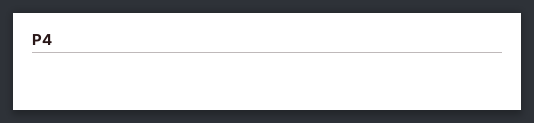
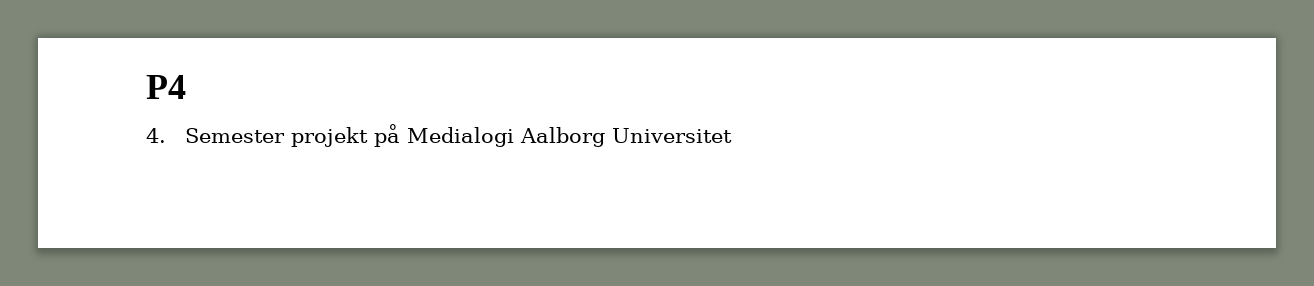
(52, 39) none -> [146,124,733,147] // 4. Semester projekt på Medialogi Aalborg Universitet

